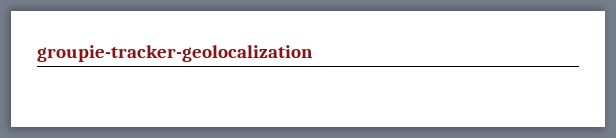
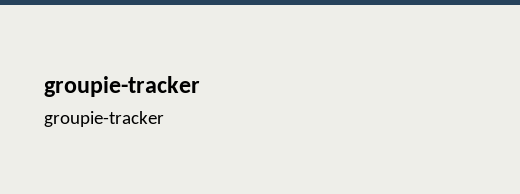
[37,45,313,62] groupie-tracker-geolocalization -> [44,76,200,97] [44,111,164,127] groupie-tracker // groupie-tracker

